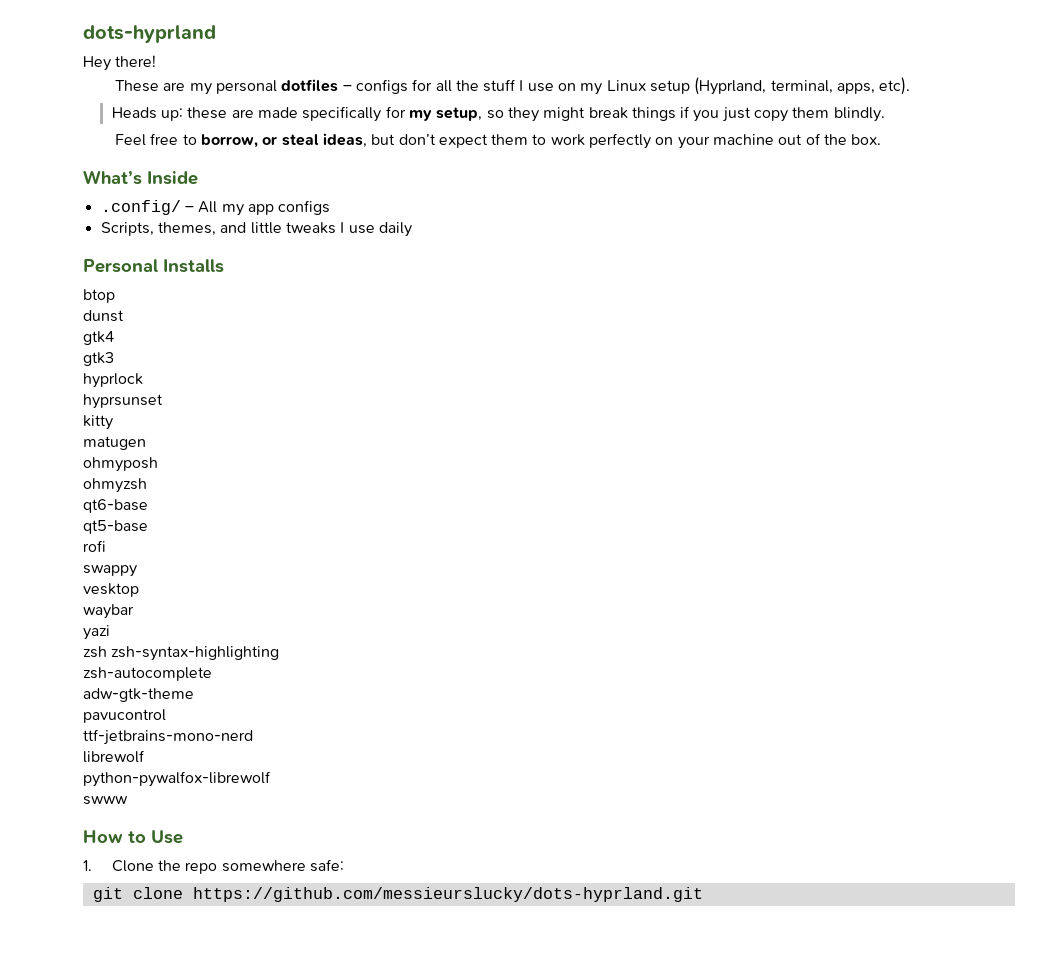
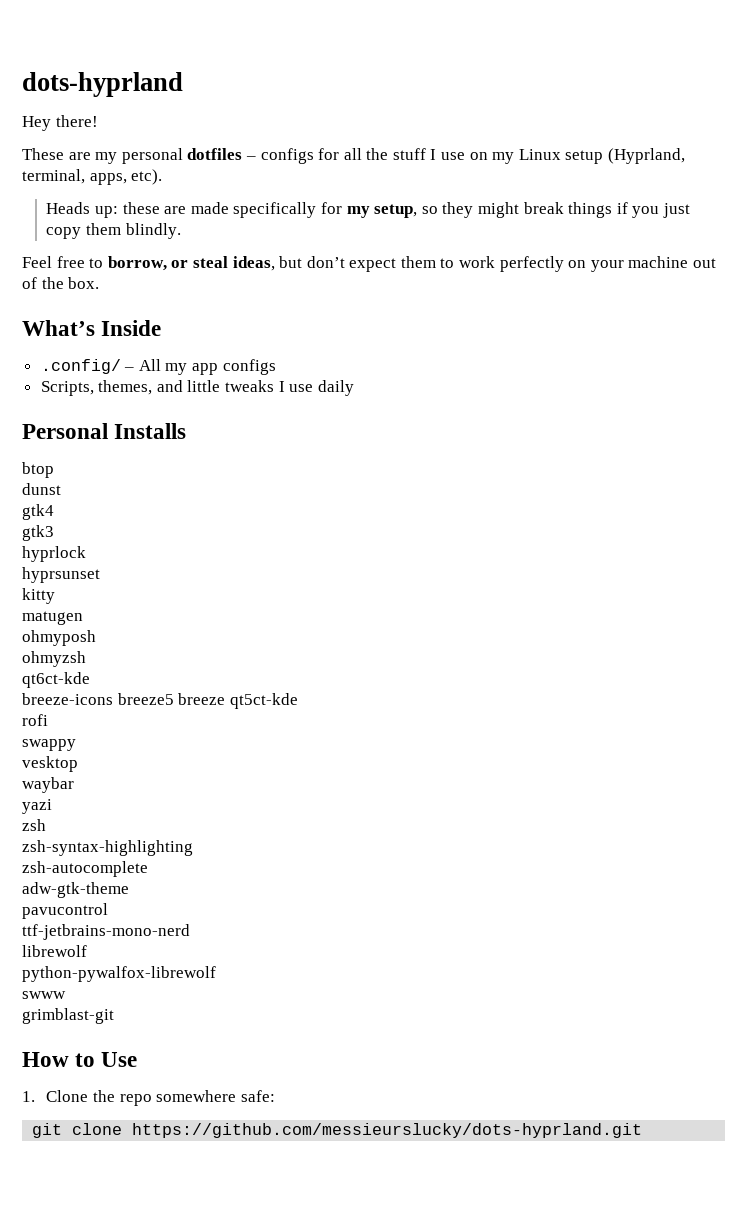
[83,499,148,513] [83,520,148,534] qt6-base // qt5-base -> [22,672,90,688] [22,693,298,709] qt6ct-kde // breeze-icons breeze5 breeze qt5ct-kde
(107, 652) none -> (46, 825) //
(128, 800) none -> [22,1008,114,1024] // grimblast-git

